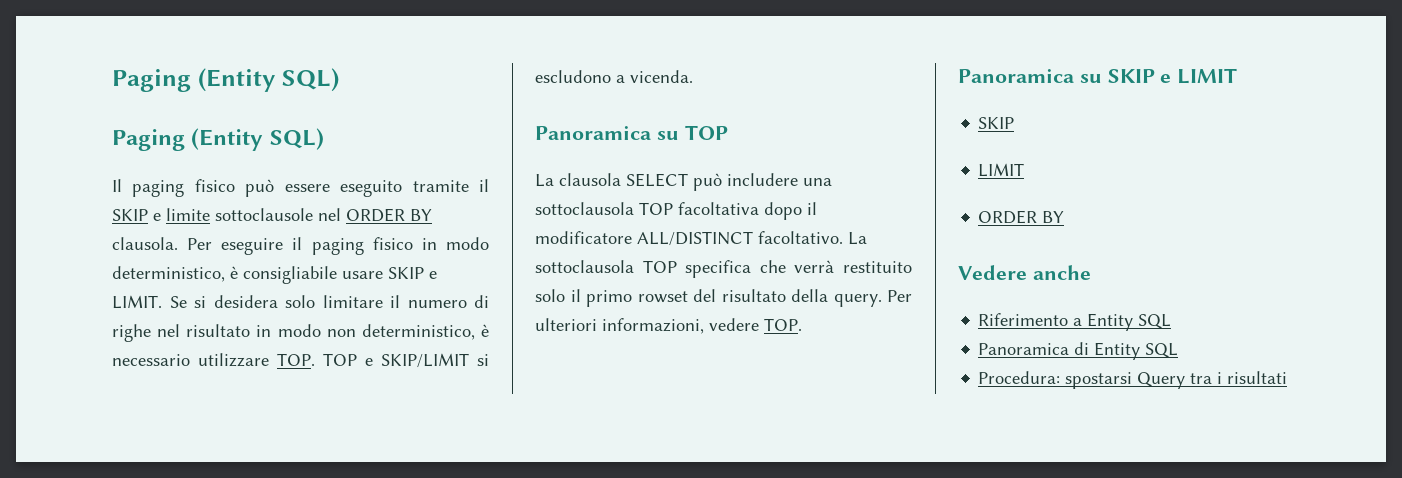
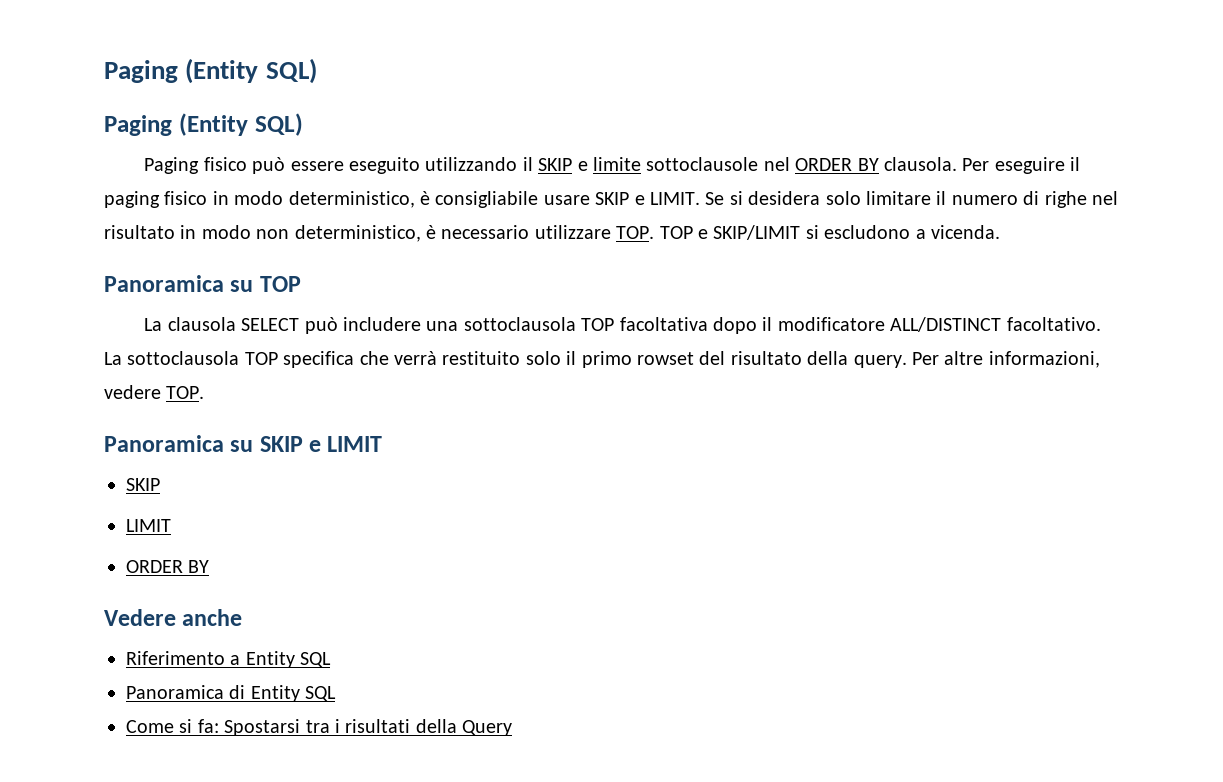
[112,179,185,197] Il paging -> [144,157,200,174] Paging
[412,180,469,192] tramite -> [425,157,518,171] utilizzando
[535,318,597,331] ulteriori -> [944,351,984,365] altre
[978,371,1186,389] Procedura: spostarsi Query -> [126,719,301,736] Come si fa: Spostarsi
(1288, 377) none -> [415,719,513,736] della Query

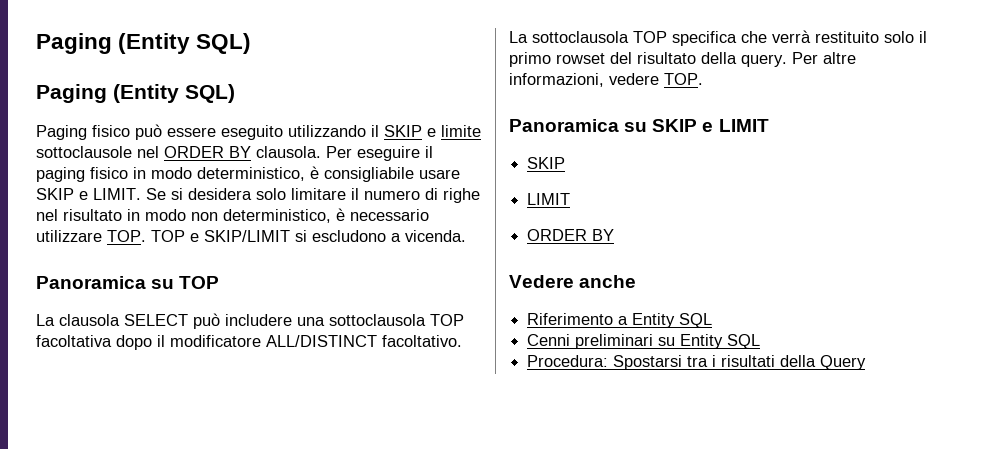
[126,685,337,702] [126,719,219,733] Panoramica di Entity SQL // Come si fa: -> [527,334,761,349] [527,355,609,367] Cenni preliminari su Entity SQL // Procedura:

